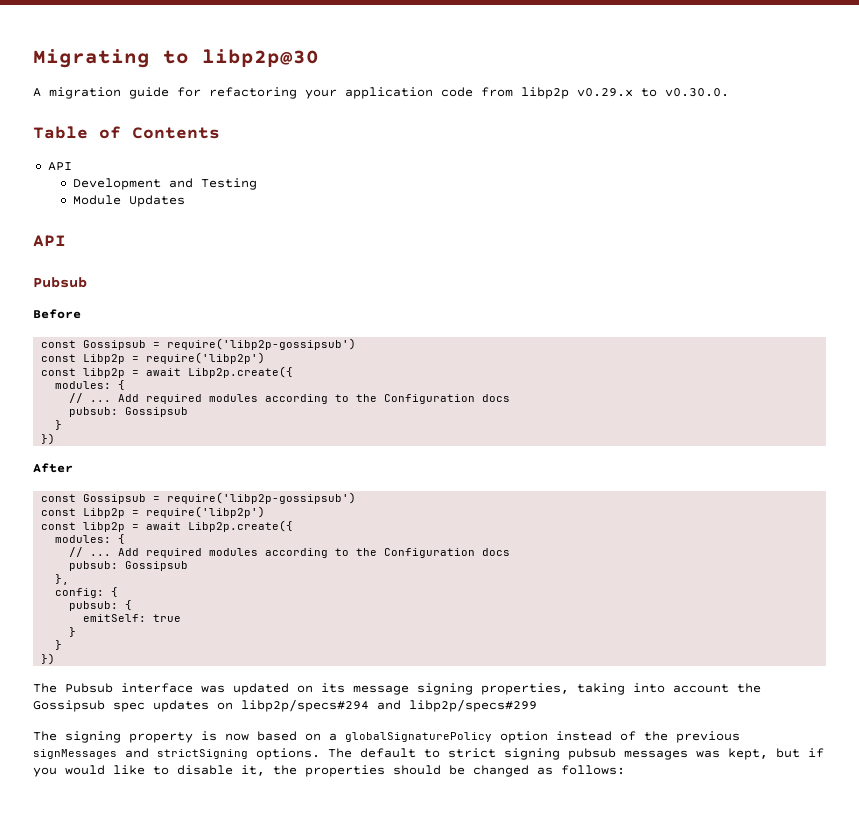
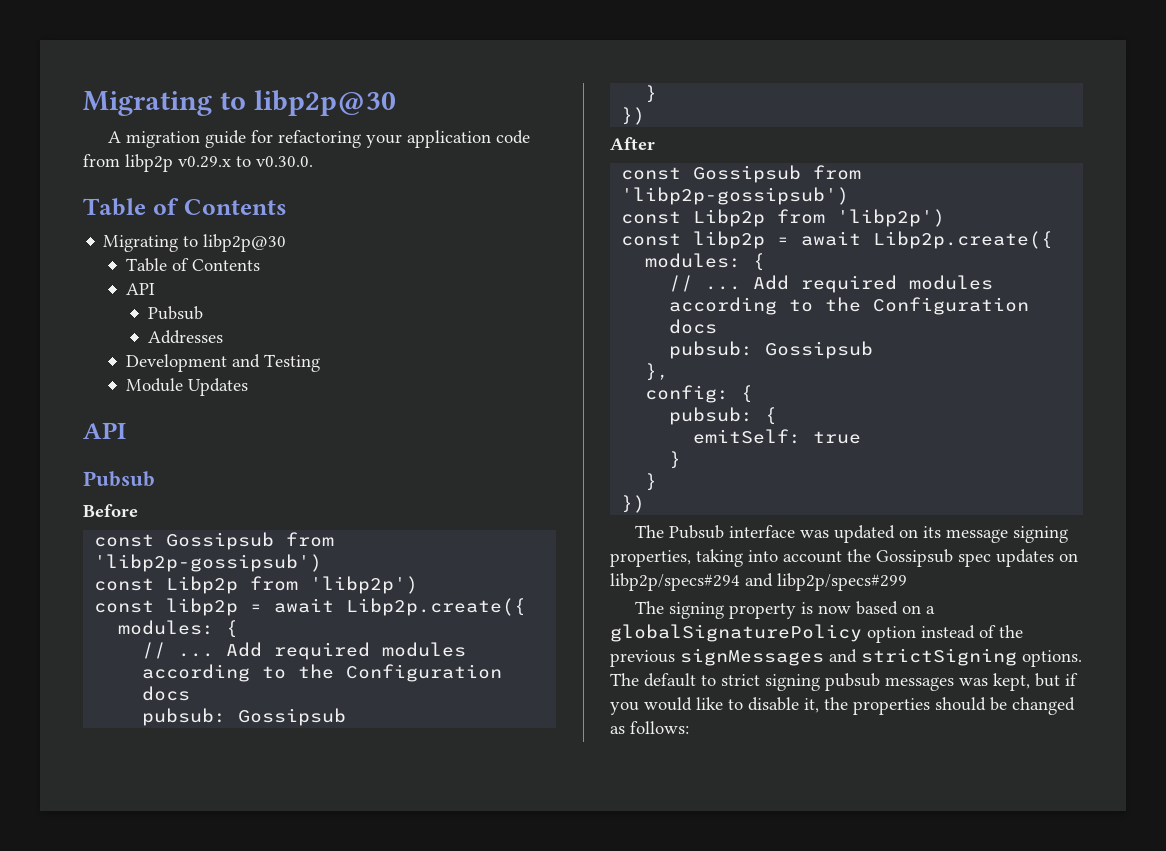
[47,162,72,171] // API -> [103,234,287,252] [125,258,260,272] [125,283,155,295] [148,306,204,320] [148,330,224,344] // Migrating to libp2p@30 // Table of Contents // API // Pubsub // Addresses
[153,338,357,350] [41,352,266,364] = require('libp2p-gossipsub') // const Libp2p = require('libp2p') -> [286,532,335,547] [94,554,323,572] [94,576,419,594] from 'libp2p-gossipsub') // const Libp2p from 'libp2p')
[153,492,357,504] [41,506,266,518] = require('libp2p-gossipsub') // const Libp2p = require('libp2p') -> [813,165,862,180] [621,187,850,205] [621,209,946,227] from 'libp2p-gossipsub') // const Libp2p from 'libp2p')

